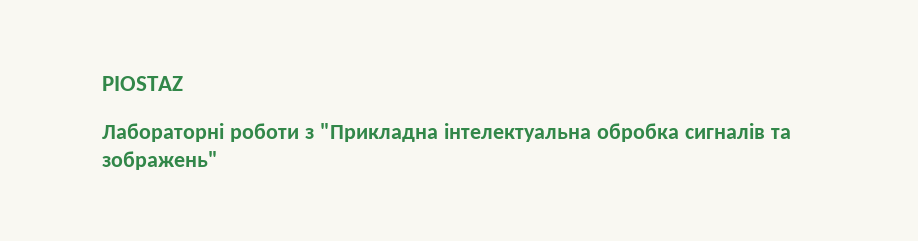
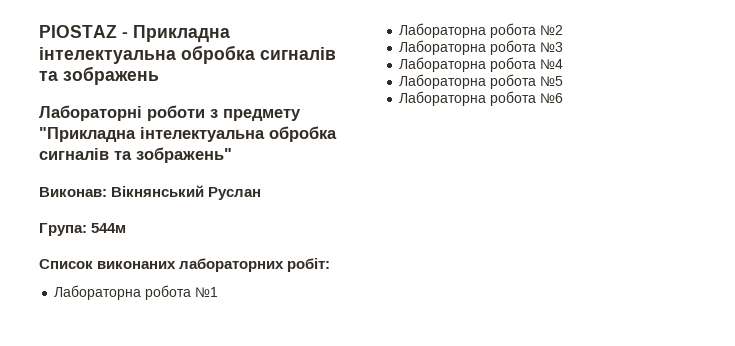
(183, 83) none -> [122,25,230,42] [39,45,336,64] [39,66,159,85] - Прикладна інтелектуальна обробка сигналів та зображень
(314, 133) none -> [223,109,301,121] предмету
(218, 160) none -> [39,185,262,200] [39,223,127,236] [39,258,331,272] [54,285,219,300] [399,23,564,38] [399,40,564,55] [399,57,564,72] [399,74,564,89] [399,91,564,106] // Виконав: Вікнянський Руслан // Група: 544м // Список виконаних лабораторних робіт: // Лабораторна робота №1 // Лабораторна робота №2 // Лабораторна робота №3 // Лабораторна робота №4 // Лабораторна робота №5 // Лабораторна робота №6

